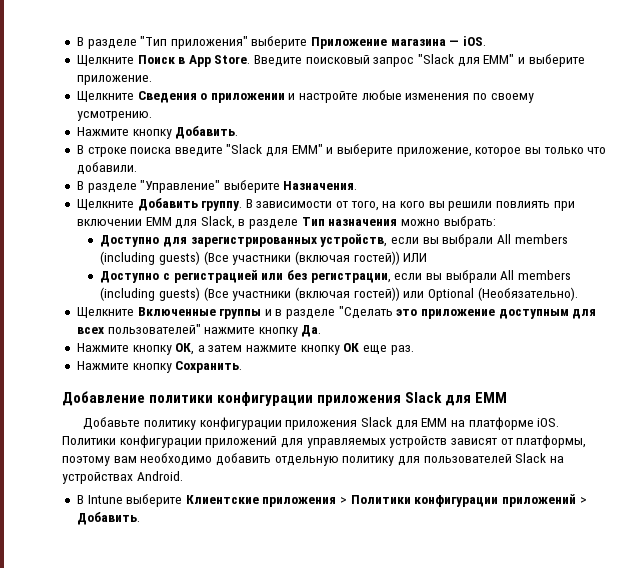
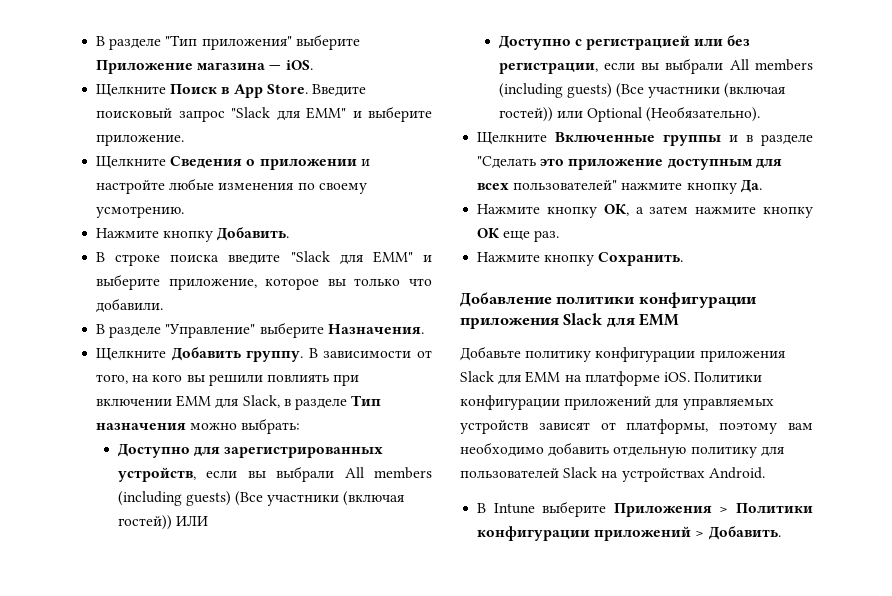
[185,495,337,507] Клиентские приложения -> [613,503,712,517] Приложения

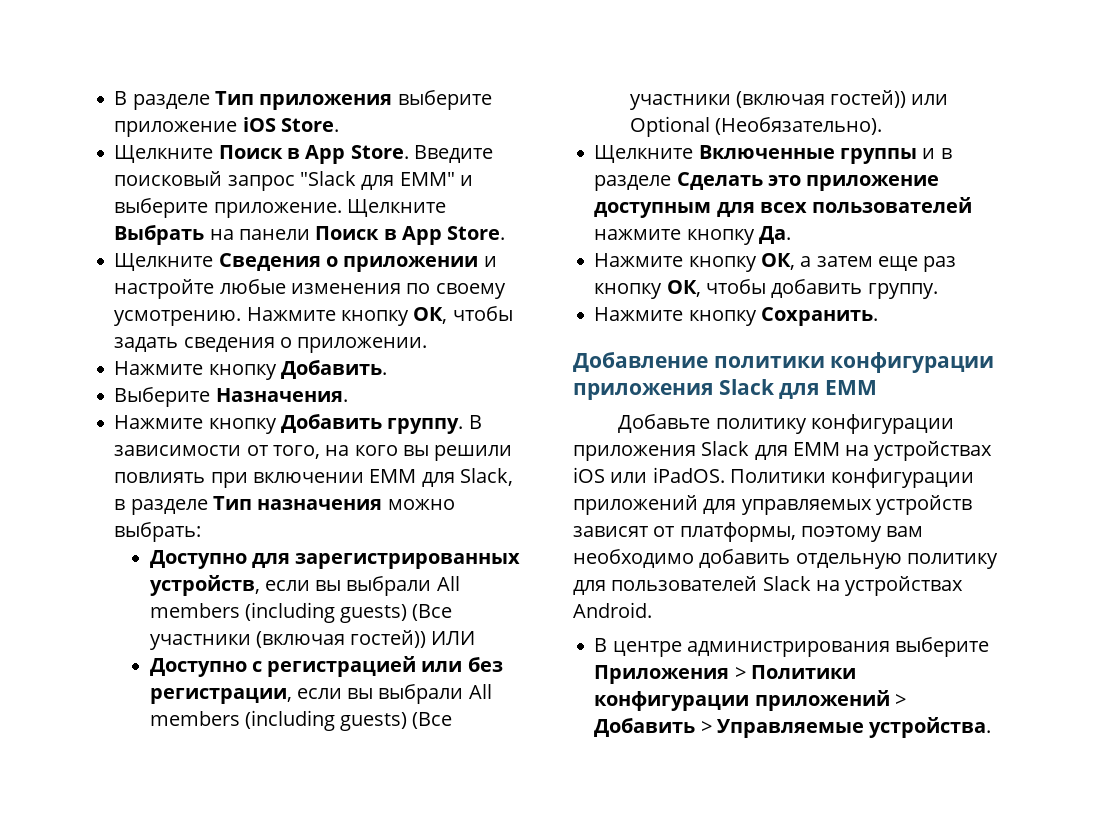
[96,34,360,50] [96,60,313,74] В разделе "Тип приложения" выберите Приложение магазина — iOS. -> [114,90,492,110] [114,117,339,137] В разделе Тип приложения выберите приложение iOS Store.
(185, 140) none -> [346,199,446,217] [114,225,506,245] Щелкните Выбрать на панели Поиск в App Store.
[96,227,290,242] [96,251,432,266] [96,274,432,290] [96,298,164,313] [96,322,324,338] // Нажмите кнопку Добавить. // В строке поиска введите "Slack для EMM" и выберите приложение, которое вы только что добавили. // В разделе "Управление" выберите -> [246,306,513,326] [114,337,428,353] [114,360,387,380] [114,387,211,407] Нажмите кнопку ОК, чтобы задать сведения о приложении. // Нажмите кнопку Добавить. // Выберите
[96,348,167,361] Щелкните -> [114,415,277,434] Нажмите кнопку
[477,156,537,169] "Сделать -> [676,172,763,190] Сделать
[513,180,618,190] пользователей" -> [812,197,973,213] пользователей
[695,206,813,218] [477,228,560,242] нажмите кнопку ОК еще раз. -> [877,256,957,272] [594,279,938,299] еще раз кнопку ОК, чтобы добавить группу.
[584,371,690,386] платформе iOS. -> [874,441,993,461] [573,467,725,483] устройствах iOS или iPadOS.
[493,503,535,514] Intune -> [612,641,890,657] центре администрирования
[708,526,781,540] Добавить. -> [594,717,992,738] Добавить > Управляемые устройства.

